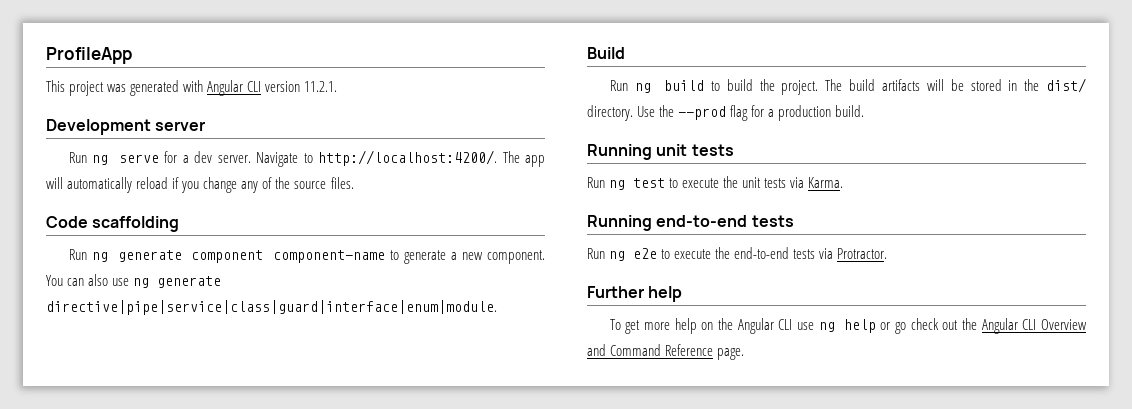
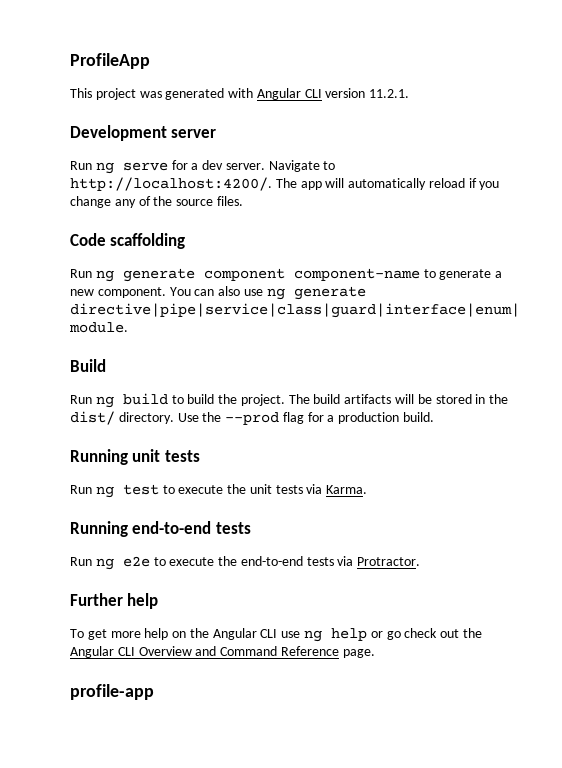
(745, 354) none -> [70,684,154,700] // profile-app

